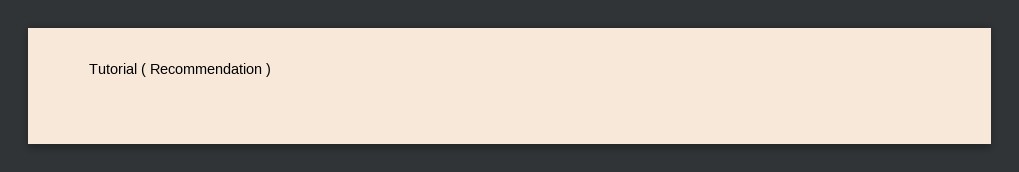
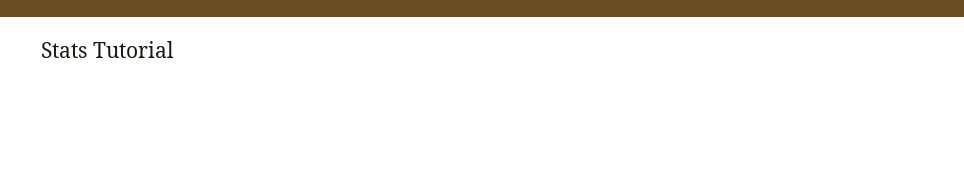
[89,63,271,77] Tutorial ( Recommendation ) -> [41,41,174,58] Stats Tutorial

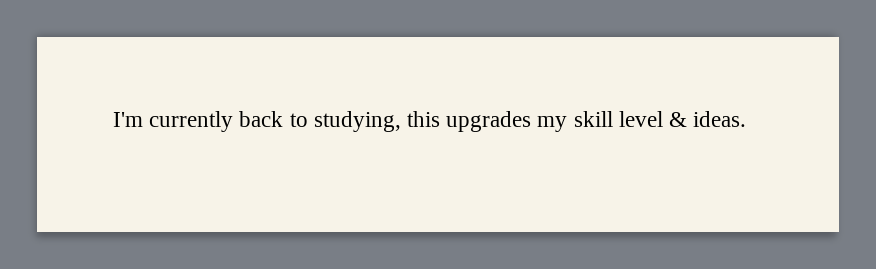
[41,41,174,58] Stats Tutorial -> [113,111,747,132] I'm currently back to studying, this upgrades my skill level & ideas.

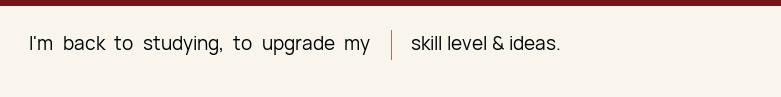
[149,111,234,132] currently -> (53, 43) none
[407,111,532,132] this upgrades -> [233,36,335,55] to upgrade

